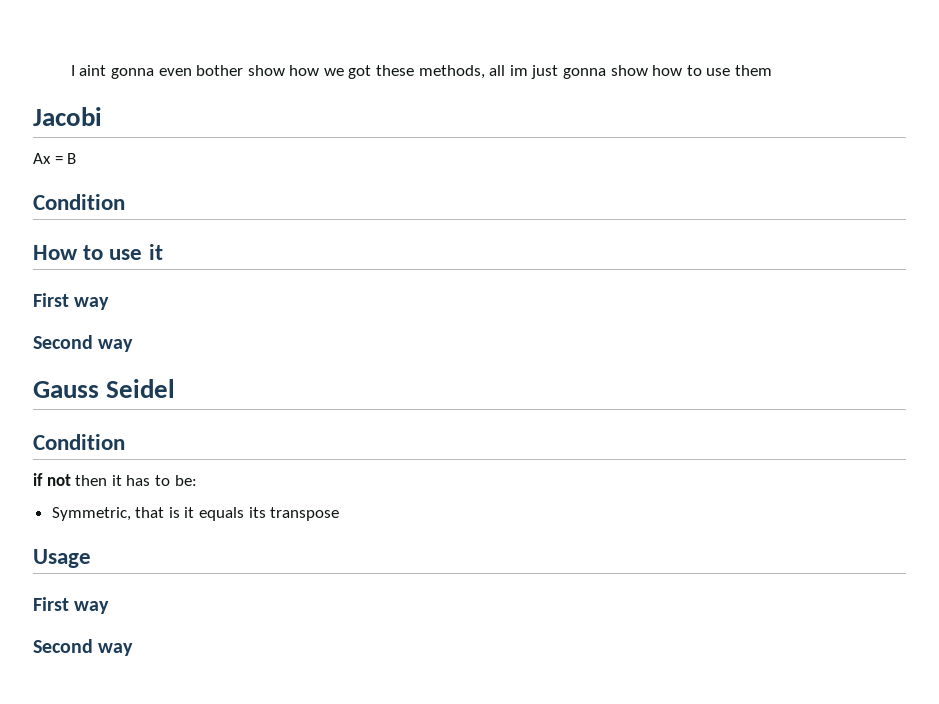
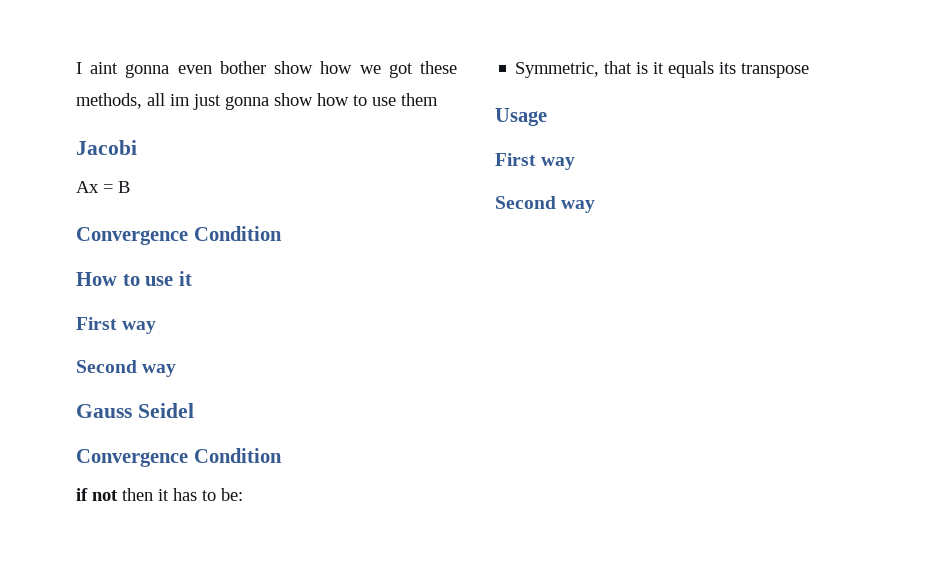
(77, 158) none -> [76,227,188,245] Convergence
(176, 388) none -> [76,449,188,467] Convergence

